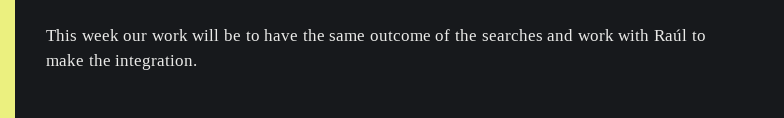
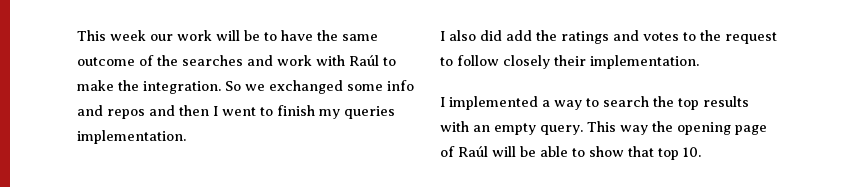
(198, 62) none -> [225,80,414,94] [77,105,395,119] [77,130,186,144] [440,30,777,44] [440,55,699,69] [440,96,749,110] [440,121,767,135] [440,146,701,160] So we exchanged some info and repos and then I went to finish my queries implementation. // I also did add the ratings and votes to the request to follow closely their implementation. // I implemented a way to search the top results with an empty query. This way the opening page of Raúl will be able to show that top 10.

